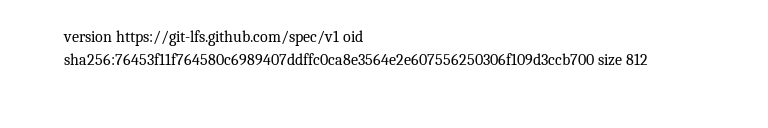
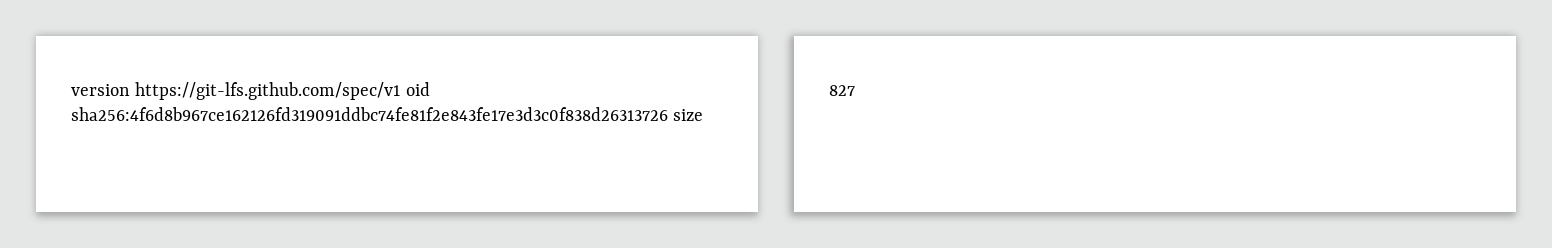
[64,53,649,66] sha256:76453f11f764580c6989407ddffc0ca8e3564e2e607556250306f109d3ccb700 size 812 -> [71,107,704,121] [829,85,855,96] sha256:4f6d8b967ce162126fd319091ddbc74fe81f2e843fe17e3d3c0f838d26313726 size 827

